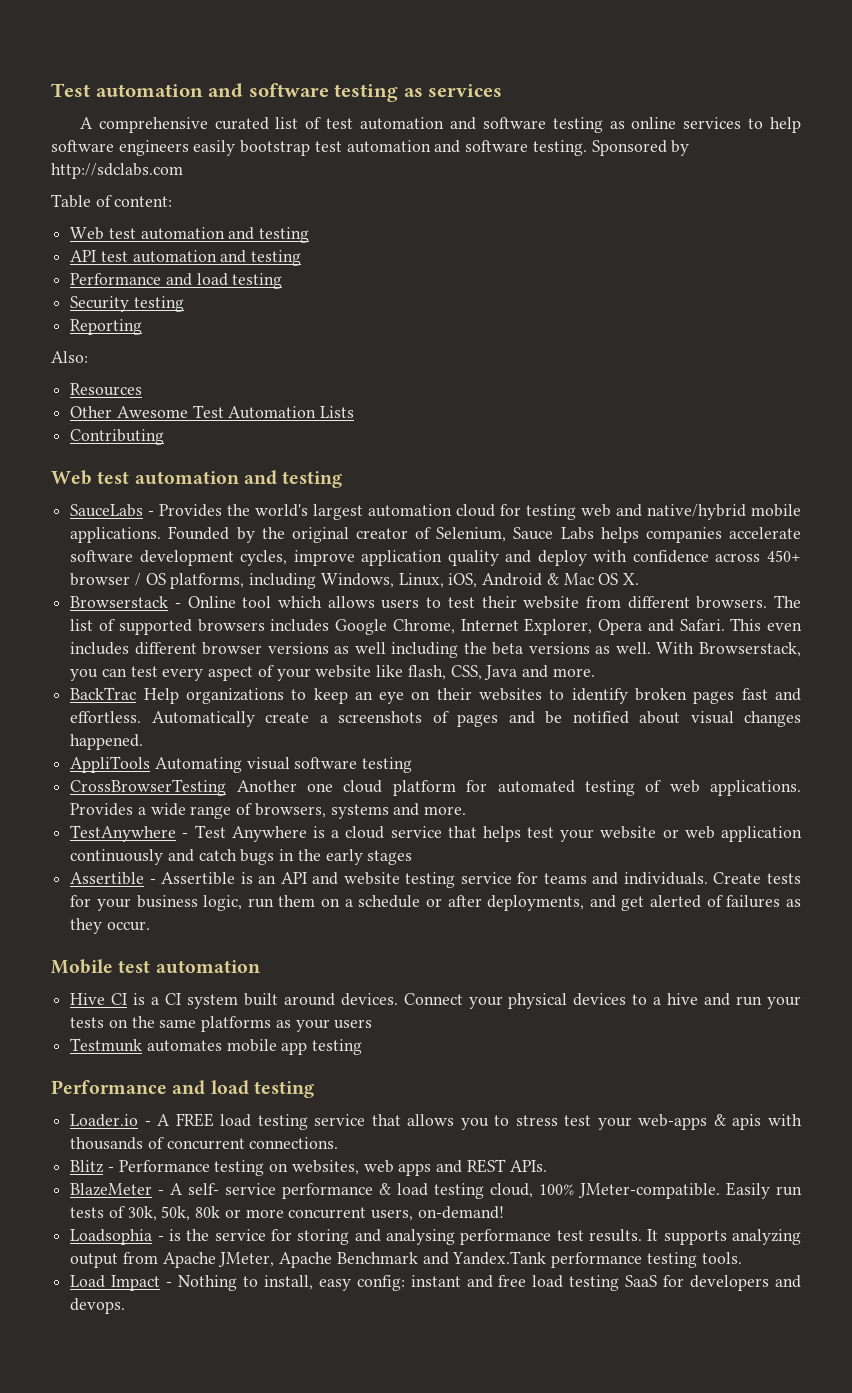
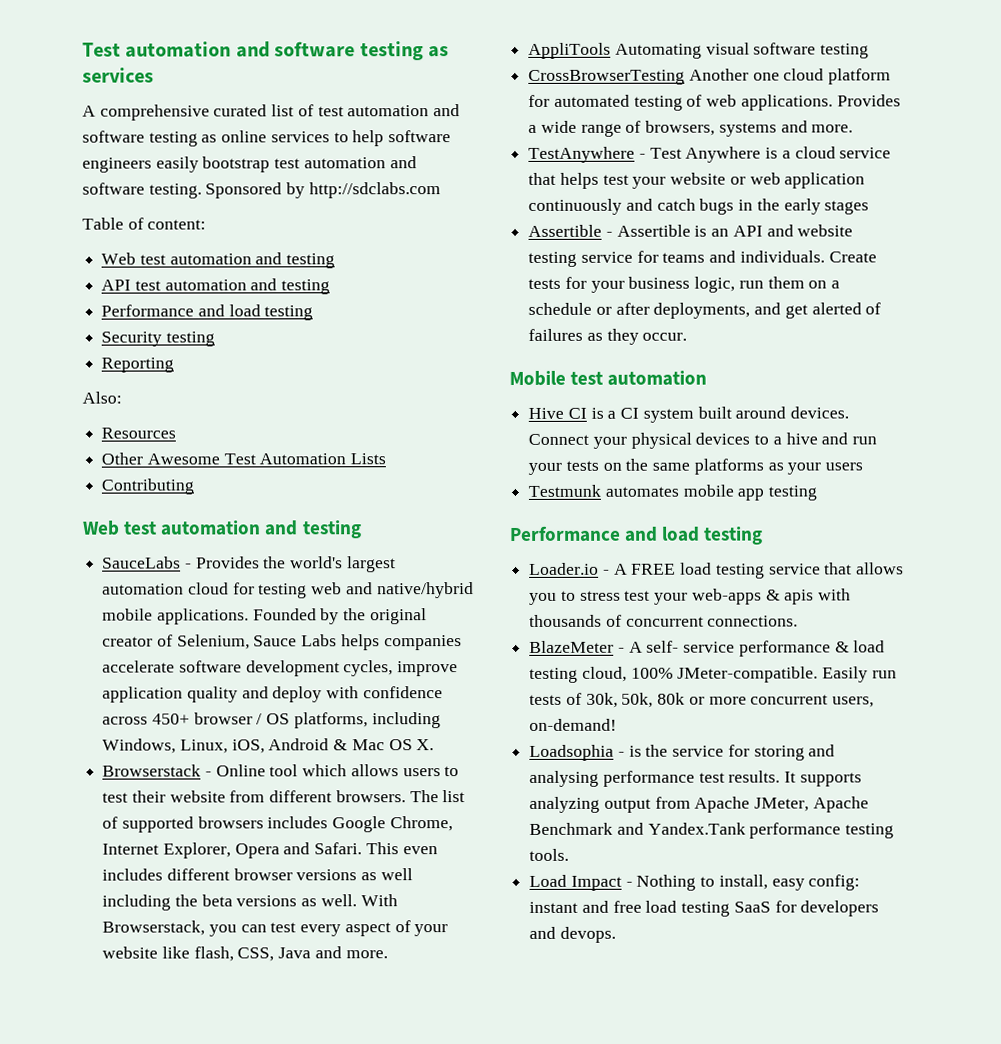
[70,687,802,704] [70,711,801,727] [70,734,144,750] // BackTrac Help organizations to keep an eye on their websites to identify broken pages fast and effortless. Automatically create a screenshots of pages and be notified about visual changes happened. -> (388, 954) none
[70,1159,547,1176] // Blitz - Performance testing on websites, web apps and REST APIs. -> (799, 621) none

